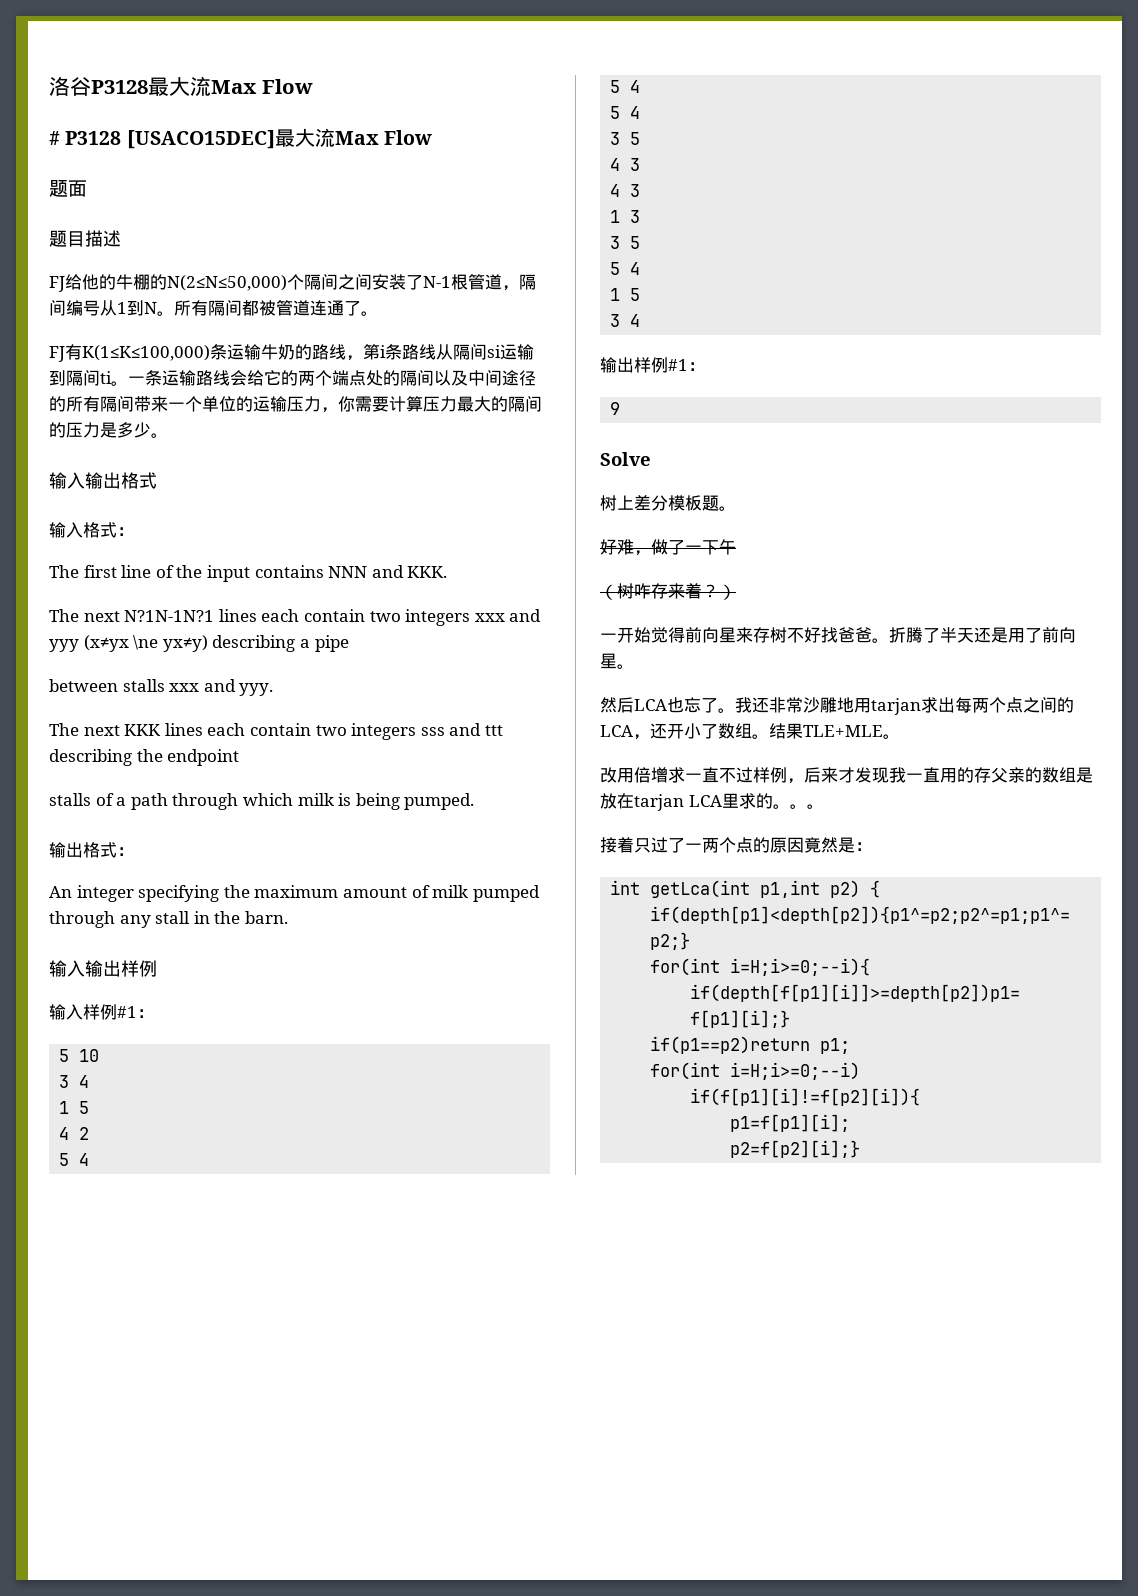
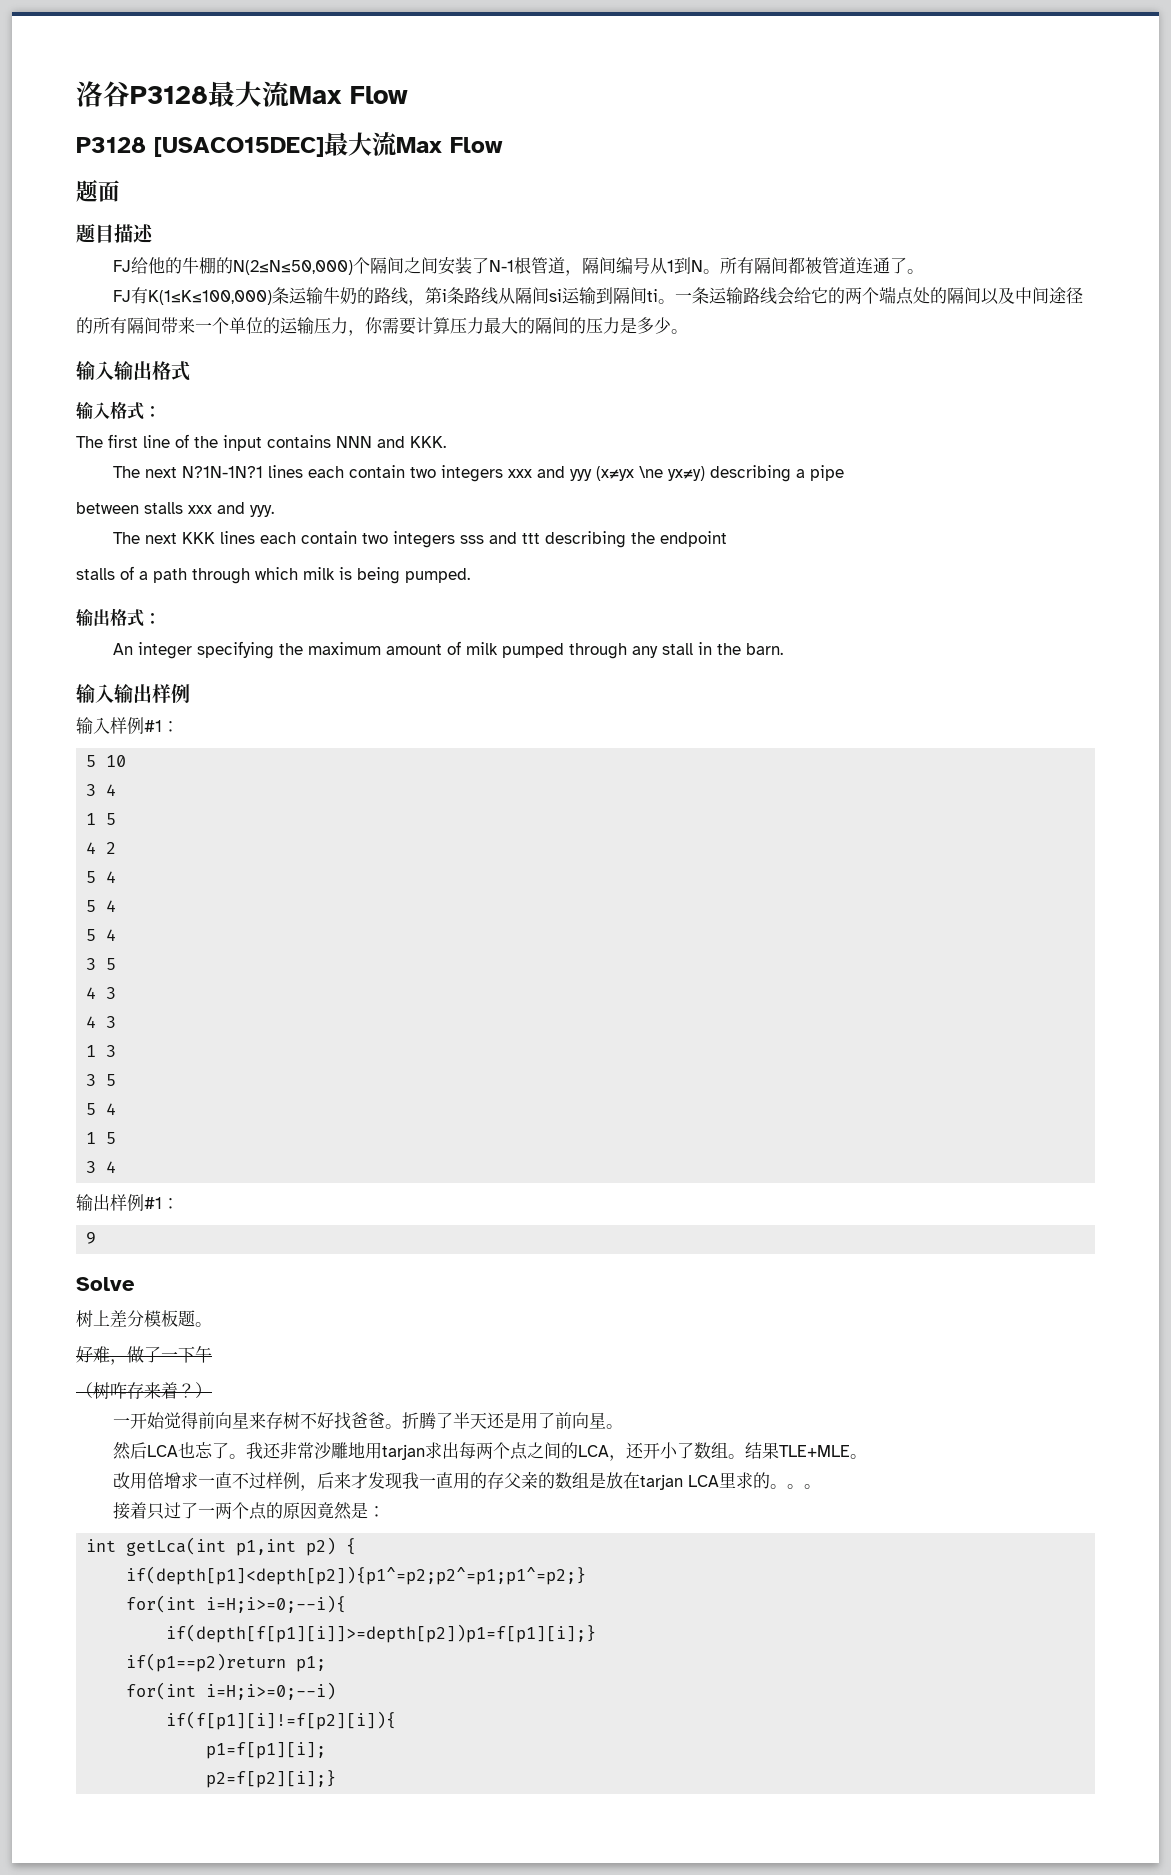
[49,131,60,145] # -> (408, 95) none

